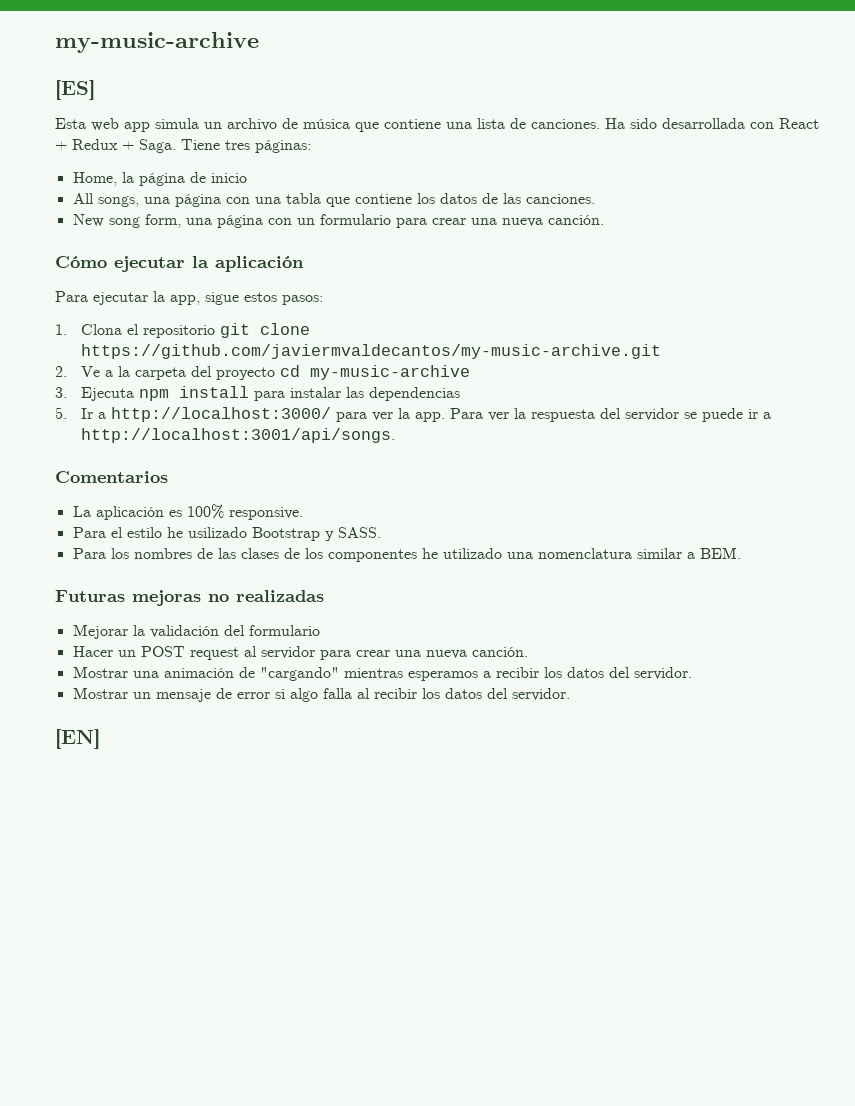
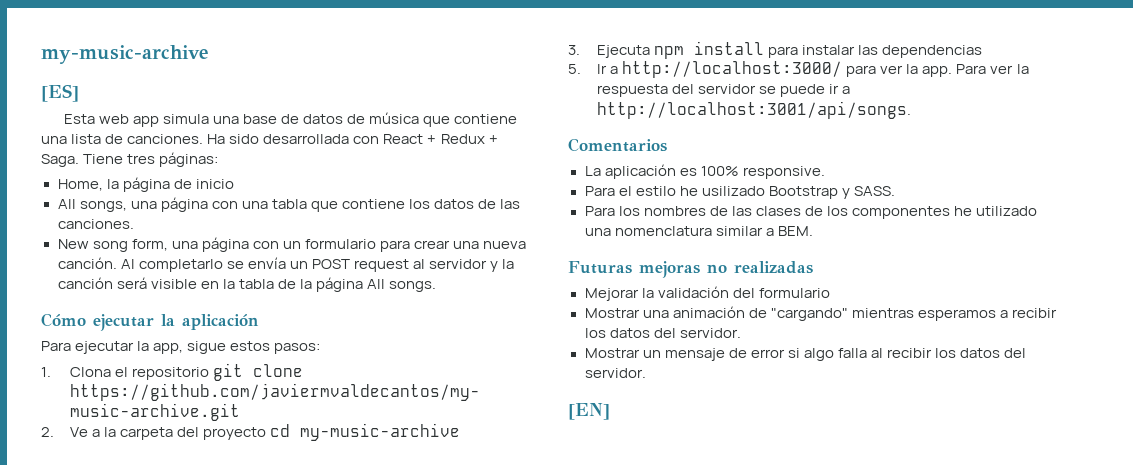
[204,118,277,131] un archivo -> [212,114,344,124] una base de datos
(604, 220) none -> [120,257,515,272] [57,277,437,292] Al completarlo se envía un POST request al servidor y la canción será visible en la tabla de la página All songs.
[72,646,528,660] // Hacer un POST request al servidor para crear una nueva canción. -> (830, 293) none

